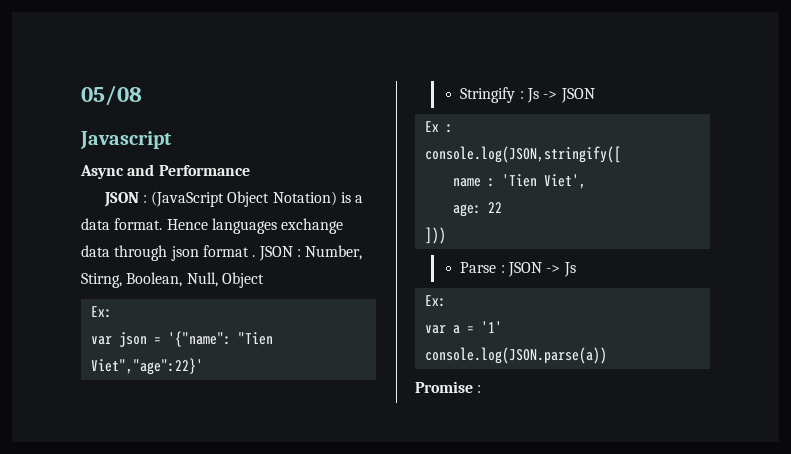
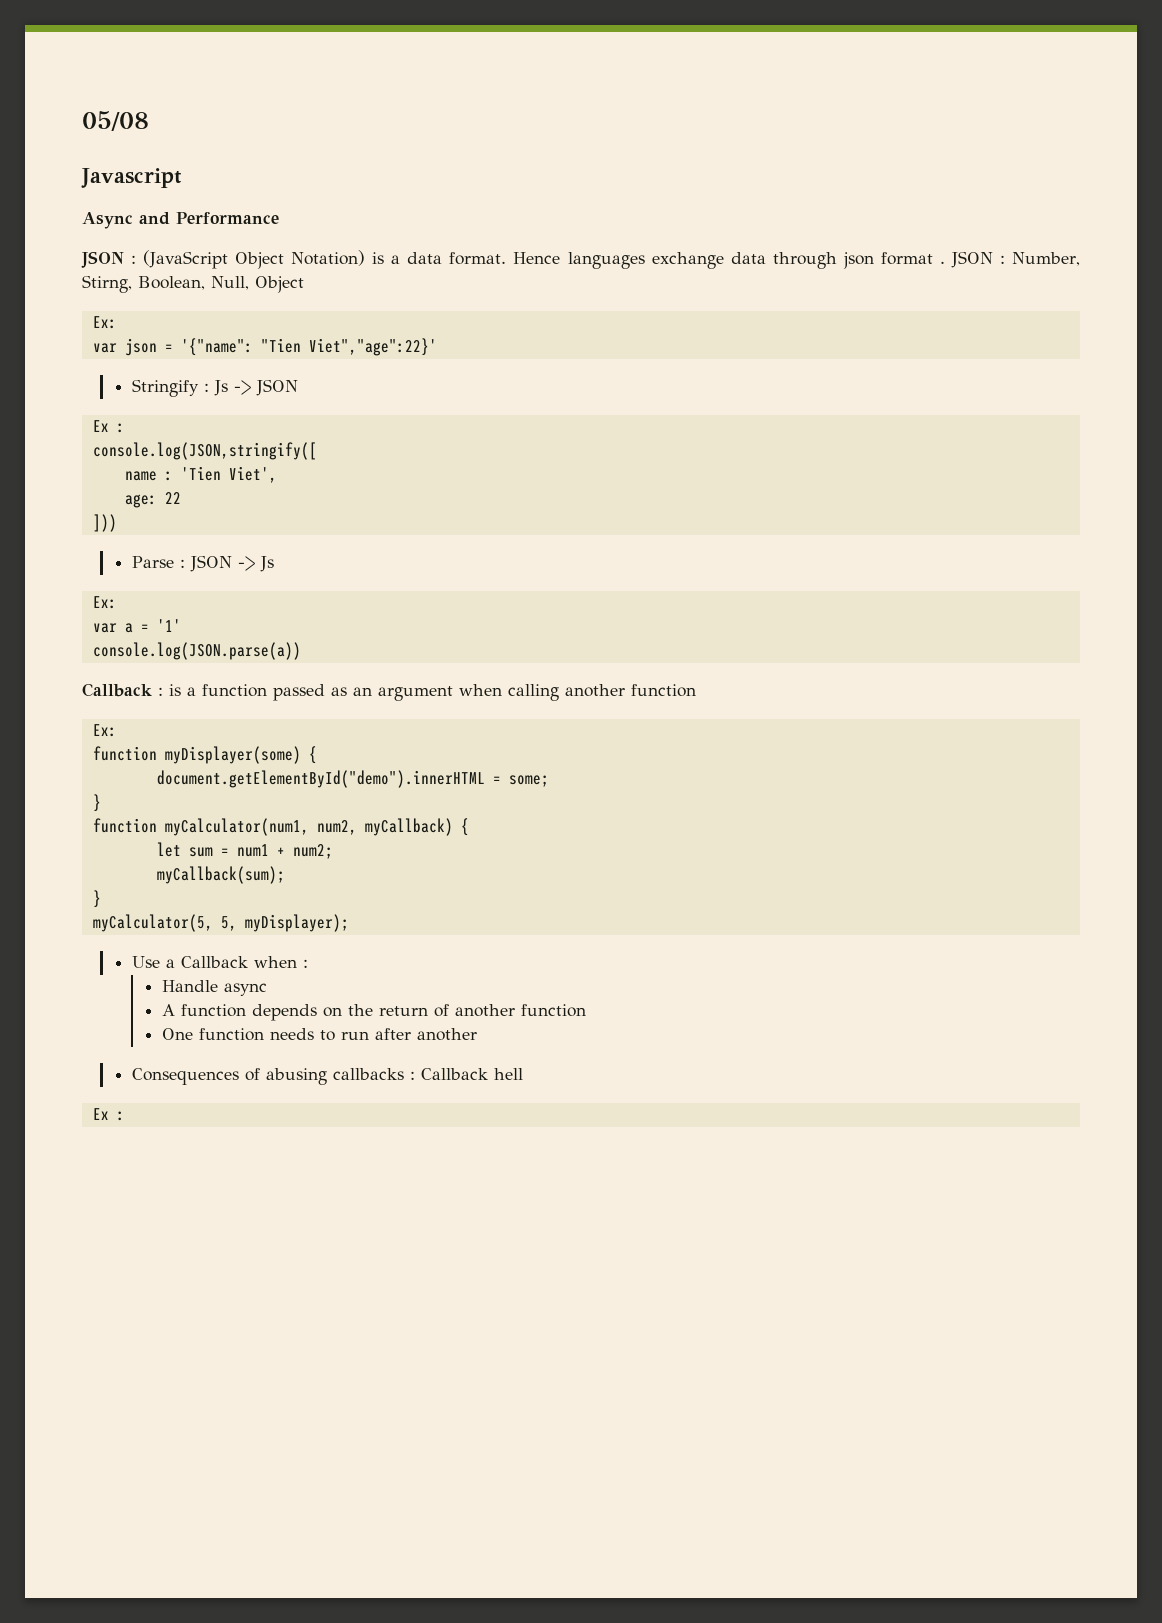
[415,381,473,393] Promise -> [82,683,696,701] [92,724,117,737] [92,746,317,764] [156,770,549,788] [92,794,101,812] [92,818,469,836] [156,842,333,859] [156,866,285,884] [92,890,101,908] [92,914,349,932] [131,956,308,968] [162,980,268,996] [162,1004,587,1021] [162,1028,478,1041] [131,1068,523,1085] [92,1108,109,1120] Callback : is a function passed as an argument when calling another function // Ex: // function myDisplayer(some) { // document.getElementById("demo").innerHTML = some; // } // function myCalculator(num1, num2, myCallback) { // let sum = num1 + num2; // myCallback(sum); // } // myCalculator(5, 5, myDisplayer); // Use a Callback when : // Handle async // A function depends on the return of another function // One function needs to run after another // Consequences of abusing callbacks : Callback hell // Ex

